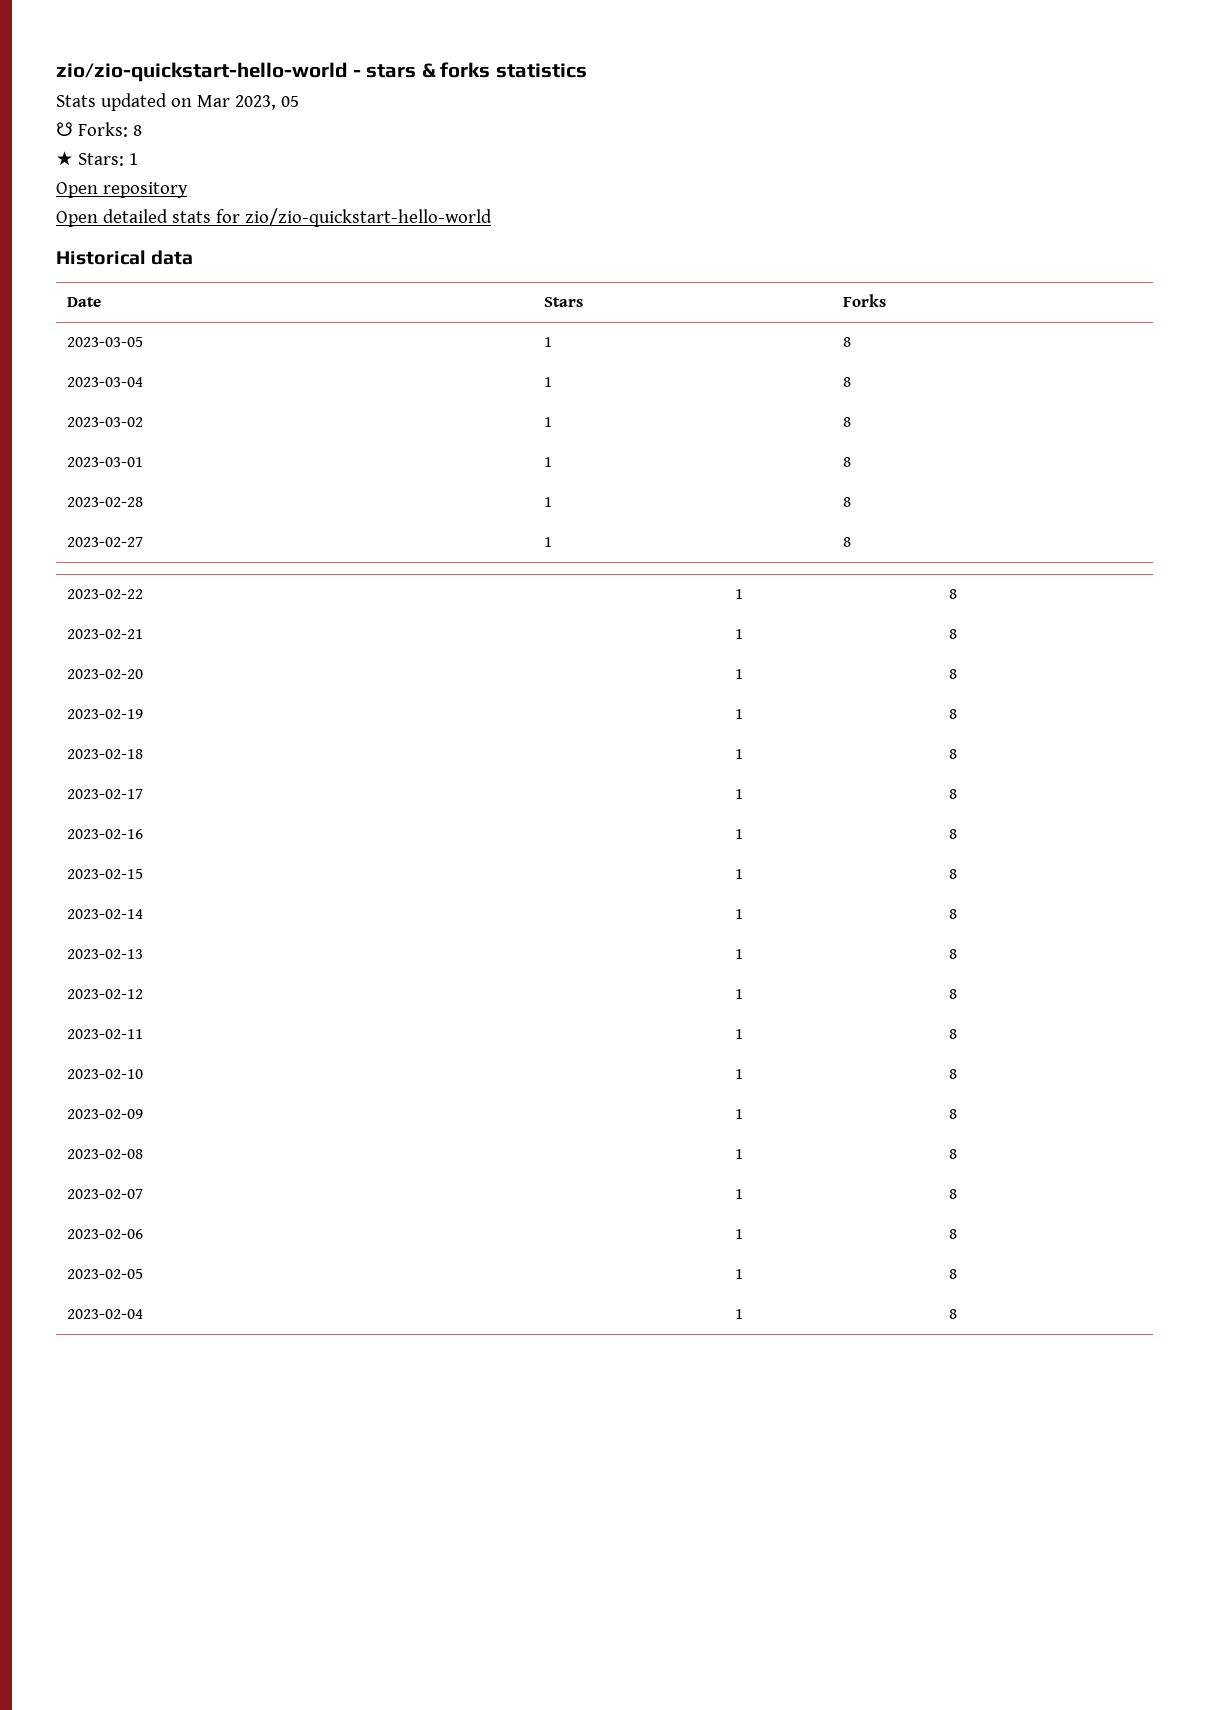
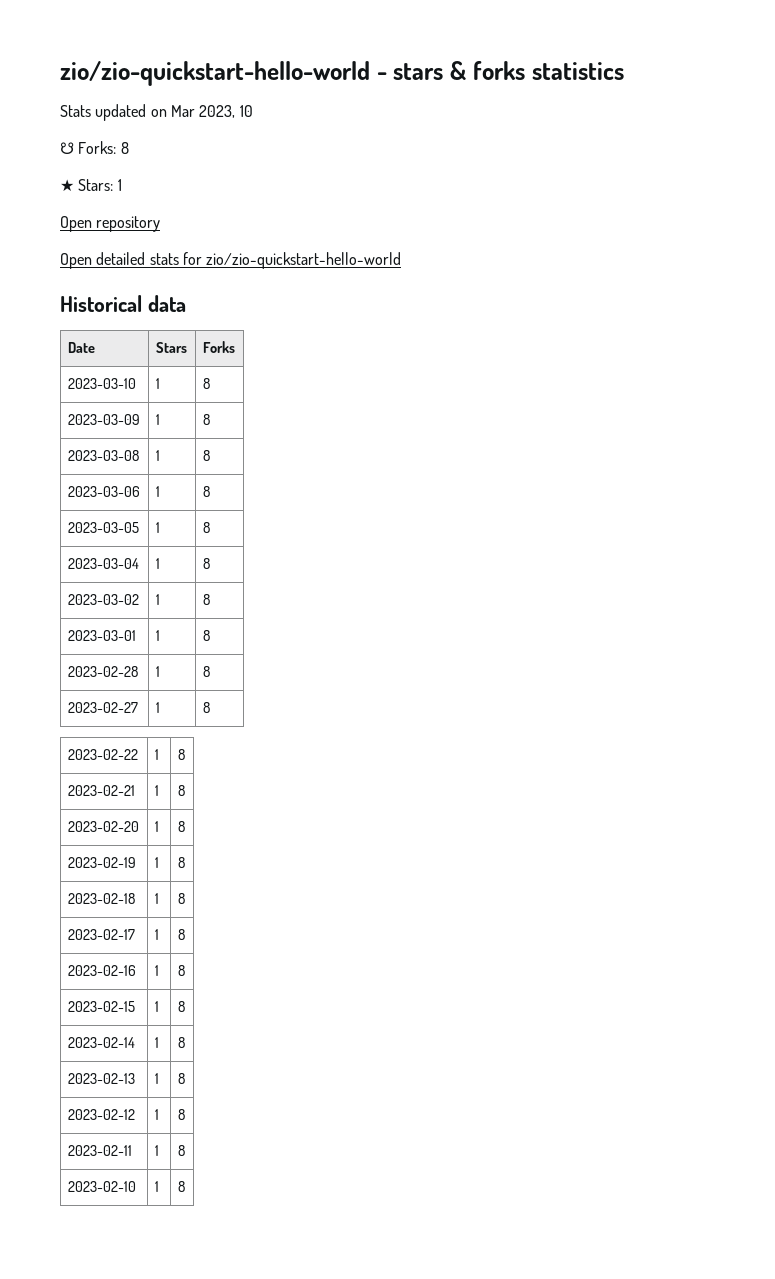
[280,96,299,107] 05 -> [239,105,253,117] 10
(887, 300) none -> [67,378,136,389] [155,378,160,389] [202,378,210,389] [67,414,140,425] [155,414,160,425] [202,414,210,425] [67,450,139,461] [155,450,160,461] [202,450,210,461] [67,486,140,497] [155,486,160,497] [202,486,210,497] // 2023-03-10 | 1 | 8 // 2023-03-09 | 1 | 8 // 2023-03-08 | 1 | 8 // 2023-03-06 | 1 | 8
[67,1109,144,1119] [735,1109,744,1119] [949,1109,958,1119] [67,1149,144,1159] [735,1149,744,1159] [949,1149,958,1159] [67,1189,144,1199] [735,1189,744,1199] [949,1189,958,1199] [67,1229,144,1239] [735,1229,744,1239] [949,1229,958,1239] [67,1269,144,1279] [735,1269,744,1279] [949,1269,958,1279] [67,1309,144,1319] [735,1309,744,1319] [949,1309,958,1319] // 2023-02-09 | 1 | 8 // 2023-02-08 | 1 | 8 // 2023-02-07 | 1 | 8 // 2023-02-06 | 1 | 8 // 2023-02-05 | 1 | 8 // 2023-02-04 | 1 | 8 -> (185, 1186) none

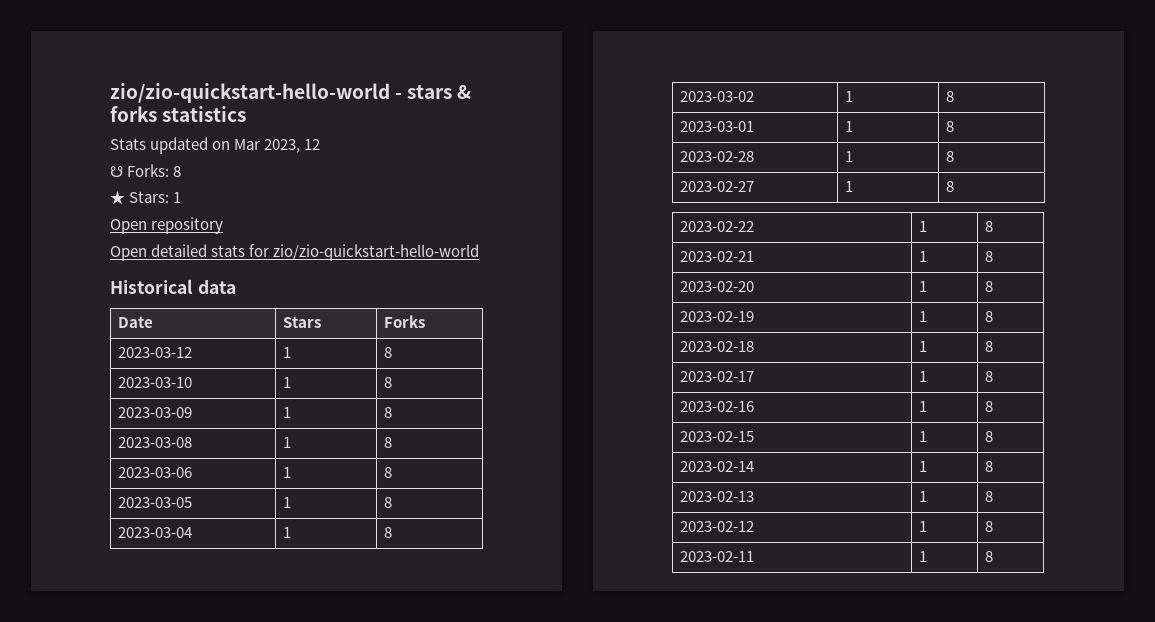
[239,105,253,117] 10 -> [304,139,321,150] 12
(235, 347) none -> [118,347,193,358] [283,347,292,358] [384,347,393,358] // 2023-03-12 | 1 | 8
[67,1181,136,1192] [154,1181,159,1192] [177,1181,185,1192] // 2023-02-10 | 1 | 8 -> (994, 556) none

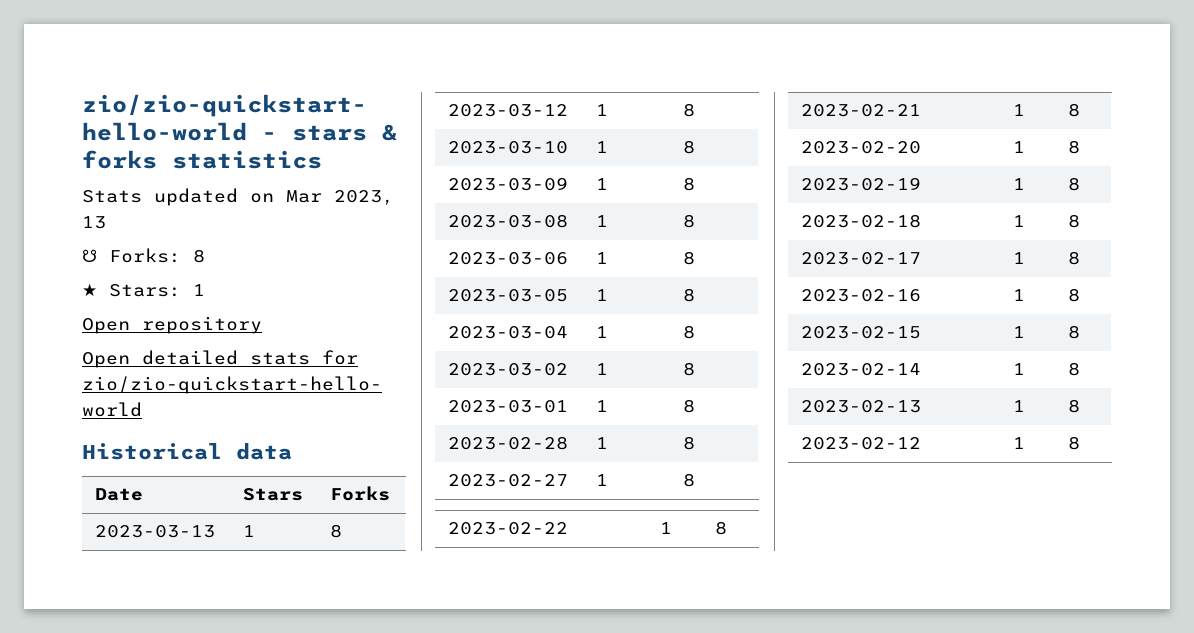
[304,139,321,150] 12 -> [82,216,106,229] 13
(426, 321) none -> [94,525,215,538] [242,525,255,537] [329,524,342,538] // 2023-03-13 | 1 | 8
[680,551,755,562] [919,551,928,562] [985,551,994,562] // 2023-02-11 | 1 | 8 -> (1080, 443) none

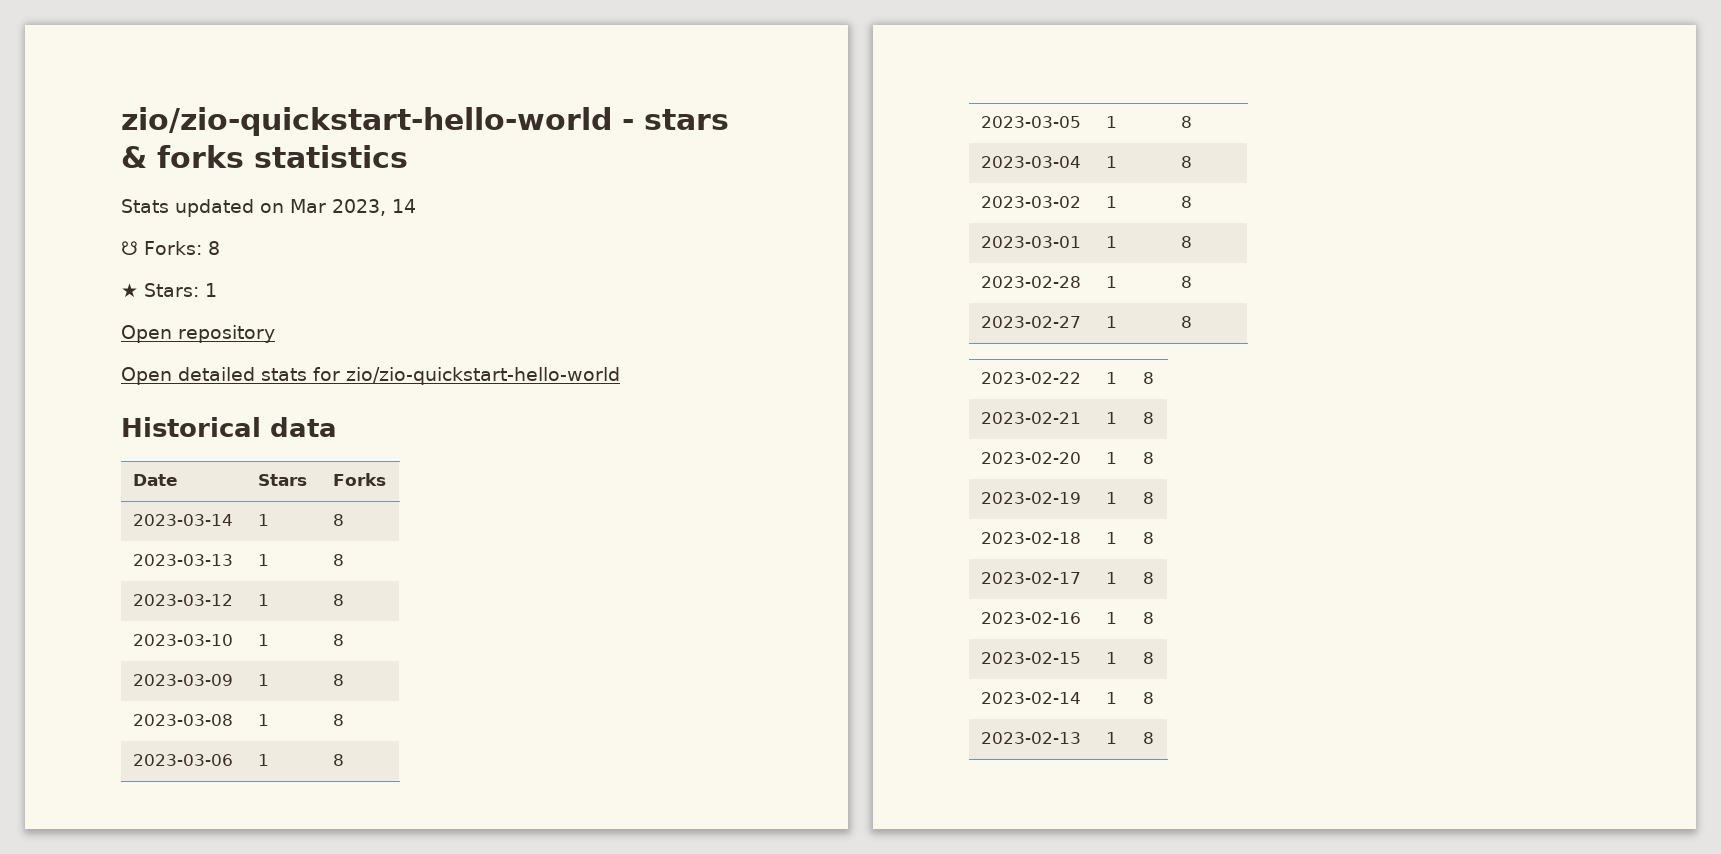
[82,216,106,229] 13 -> [392,199,416,213] 14
(390, 493) none -> [133,514,234,526] [258,514,270,526] [333,514,345,526] // 2023-03-14 | 1 | 8
[800,437,921,450] [1012,437,1025,449] [1067,436,1080,450] // 2023-02-12 | 1 | 8 -> (1155, 738) none

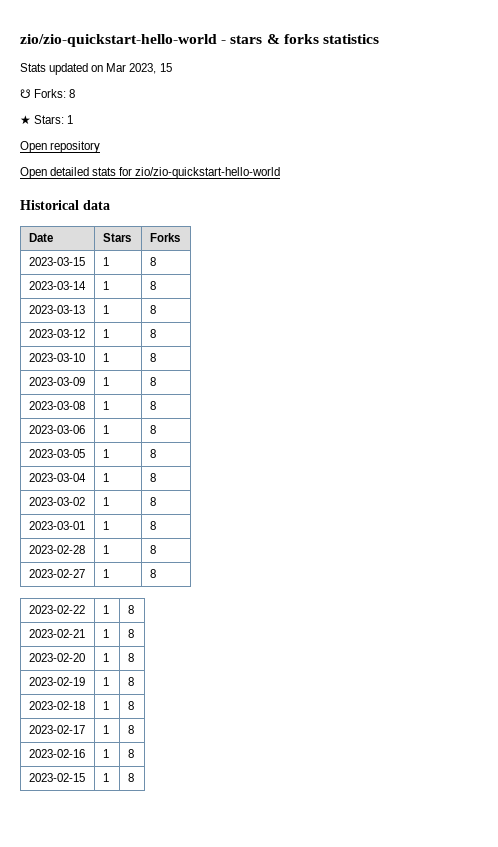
[392,199,416,213] 14 -> [159,63,172,72] 15
(387, 479) none -> [28,257,85,266] [102,257,109,266] [149,257,156,266] // 2023-03-15 | 1 | 8
[981,692,1082,704] [1106,692,1118,704] [1143,692,1155,704] [981,732,1082,744] [1106,732,1118,744] [1143,732,1155,744] // 2023-02-14 | 1 | 8 // 2023-02-13 | 1 | 8 -> (134, 777) none

